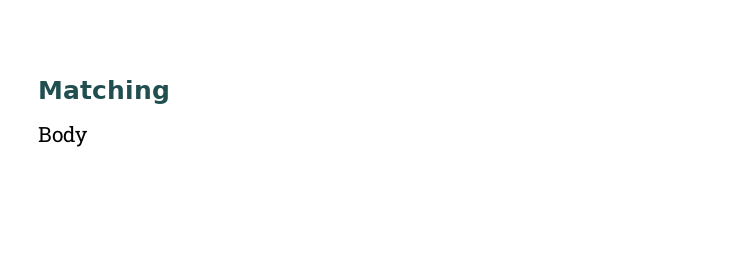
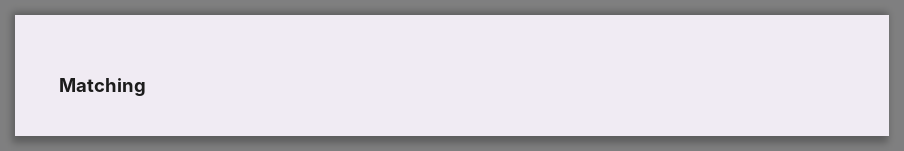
[38,126,88,147] // Body -> (146, 87) none

